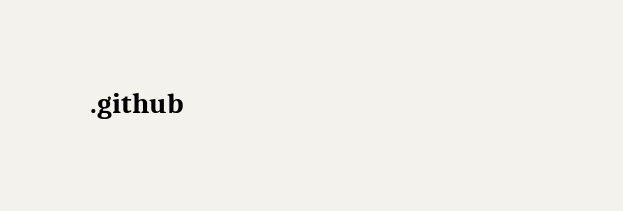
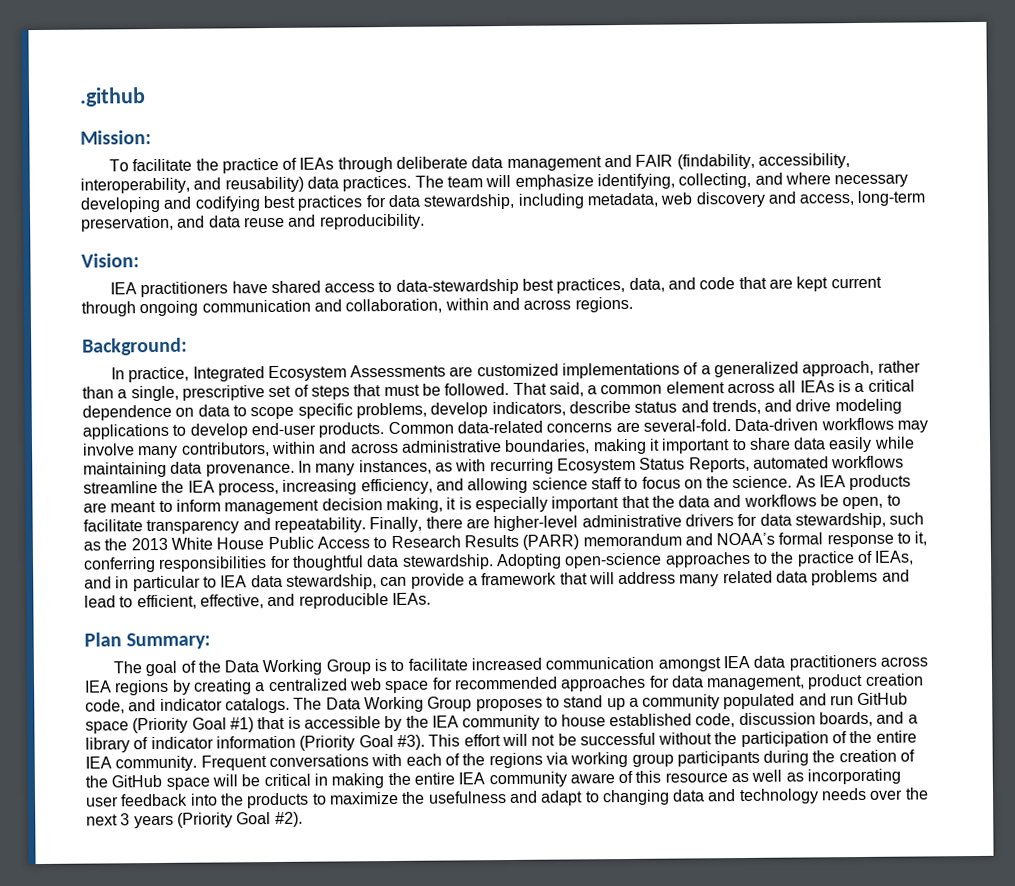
(183, 105) none -> [80,130,152,145] [108,153,851,174] [80,172,909,194] [80,190,926,213] [81,213,425,232] [81,253,140,268] [109,276,882,298] [81,296,633,317] [82,337,188,356] [110,360,921,383] [82,379,915,402] [82,398,902,421] [82,417,928,440] [82,436,915,459] [83,455,905,478] [83,474,912,496] [83,494,901,515] [83,512,925,535] [83,531,928,551] [83,550,915,573] [84,569,910,592] [84,592,431,610] [84,632,212,650] [112,654,928,677] [85,673,924,696] [85,692,909,714] [85,711,918,734] [85,730,917,753] [85,749,916,772] [85,768,902,790] [86,787,929,809] [86,811,303,829] // Mission: // To facilitate the practice of IEAs through deliberate data management and FAIR (findability, accessibility, interoperability, and reusability) data practices. The team will emphasize identifying, collecting, and where necessary developing and codifying best practices for data stewardship, including metadata, web discovery and access, long-term preservation, and data reuse and reproducibility. // Vision: // IEA practitioners have shared access to data-stewardship best practices, data, and code that are kept current through ongoing communication and collaboration, within and across regions. // Background: // In practice, Integrated Ecosystem Assessments are customized implementations of a generalized approach, rather than a single, prescriptive set of steps that must be followed. That said, a common element across all IEAs is a critical dependence on data to scope specific problems, develop indicators, describe status and trends, and drive modeling applications to develop end-user products. Common data-related concerns are several-fold. Data-driven workflows may involve many contributors, within and across administrative boundaries, making it important to share data easily while maintaining data provenance. In many instances, as with recurring Ecosystem Status Reports, automated workflows streamline the IEA process, increasing efficiency, and allowing science staff to focus on the science. As IEA products are meant to inform management decision making, it is especially important that the data and workflows be open, to facilitate transparency and repeatability. Finally, there are higher-level administrative drivers for data stewardship, such as the 2013 White House Public Access to Research Results (PARR) memorandum and NOAA’s formal response to it, conferring responsibilities for thoughtful data stewardship. Adopting open-science approaches to the practice of IEAs, and in particular to IEA data stewardship, can provide a framework that will address many related data problems and lead to efficient, effective, and reproducible IEAs. // Plan Summary: // The goal of the Data Working Group is to facilitate increased communication amongst IEA data practitioners across IEA regions by creating a centralized web space for recommended approaches for data management, product creation code, and indicator catalogs. The Data Working Group proposes to stand up a community populated and run GitHub space (Priority Goal #1) that is accessible by the IEA community to house established code, discussion boards, and a library of indicator information (Priority Goal #3). This effort will not be successful without the participation of the entire IEA community. Frequent conversations with each of the regions via working group participants during the creation of the GitHub space will be critical in making the entire IEA community aware of this resource as well as incorporating user feedback into the products to maximize the usefulness and adapt to changing data and technology needs over the next 3 years (Priority Goal #2).

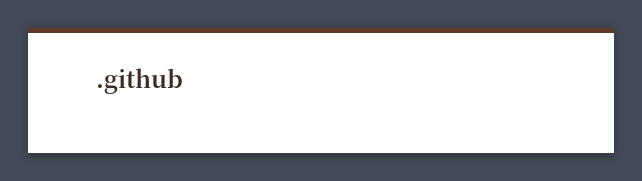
[80,130,152,145] [108,153,851,174] [80,172,909,194] [80,190,926,213] [81,213,425,232] [81,253,140,268] [109,276,882,298] [81,296,633,317] [82,337,188,356] [110,360,921,383] [82,379,915,402] [82,398,902,421] [82,417,928,440] [82,436,915,459] [83,455,905,478] [83,474,912,496] [83,494,901,515] [83,512,925,535] [83,531,928,551] [83,550,915,573] [84,569,910,592] [84,592,431,610] [84,632,212,650] [112,654,928,677] [85,673,924,696] [85,692,909,714] [85,711,918,734] [85,730,917,753] [85,749,916,772] [85,768,902,790] [86,787,929,809] [86,811,303,829] // Mission: // To facilitate the practice of IEAs through deliberate data management and FAIR (findability, accessibility, interoperability, and reusability) data practices. The team will emphasize identifying, collecting, and where necessary developing and codifying best practices for data stewardship, including metadata, web discovery and access, long-term preservation, and data reuse and reproducibility. // Vision: // IEA practitioners have shared access to data-stewardship best practices, data, and code that are kept current through ongoing communication and collaboration, within and across regions. // Background: // In practice, Integrated Ecosystem Assessments are customized implementations of a generalized approach, rather than a single, prescriptive set of steps that must be followed. That said, a common element across all IEAs is a critical dependence on data to scope specific problems, develop indicators, describe status and trends, and drive modeling applications to develop end-user products. Common data-related concerns are several-fold. Data-driven workflows may involve many contributors, within and across administrative boundaries, making it important to share data easily while maintaining data provenance. In many instances, as with recurring Ecosystem Status Reports, automated workflows streamline the IEA process, increasing efficiency, and allowing science staff to focus on the science. As IEA products are meant to inform management decision making, it is especially important that the data and workflows be open, to facilitate transparency and repeatability. Finally, there are higher-level administrative drivers for data stewardship, such as the 2013 White House Public Access to Research Results (PARR) memorandum and NOAA’s formal response to it, conferring responsibilities for thoughtful data stewardship. Adopting open-science approaches to the practice of IEAs, and in particular to IEA data stewardship, can provide a framework that will address many related data problems and lead to efficient, effective, and reproducible IEAs. // Plan Summary: // The goal of the Data Working Group is to facilitate increased communication amongst IEA data practitioners across IEA regions by creating a centralized web space for recommended approaches for data management, product creation code, and indicator catalogs. The Data Working Group proposes to stand up a community populated and run GitHub space (Priority Goal #1) that is accessible by the IEA community to house established code, discussion boards, and a library of indicator information (Priority Goal #3). This effort will not be successful without the participation of the entire IEA community. Frequent conversations with each of the regions via working group participants during the creation of the GitHub space will be critical in making the entire IEA community aware of this resource as well as incorporating user feedback into the products to maximize the usefulness and adapt to changing data and technology needs over the next 3 years (Priority Goal #2). -> (183, 81) none

